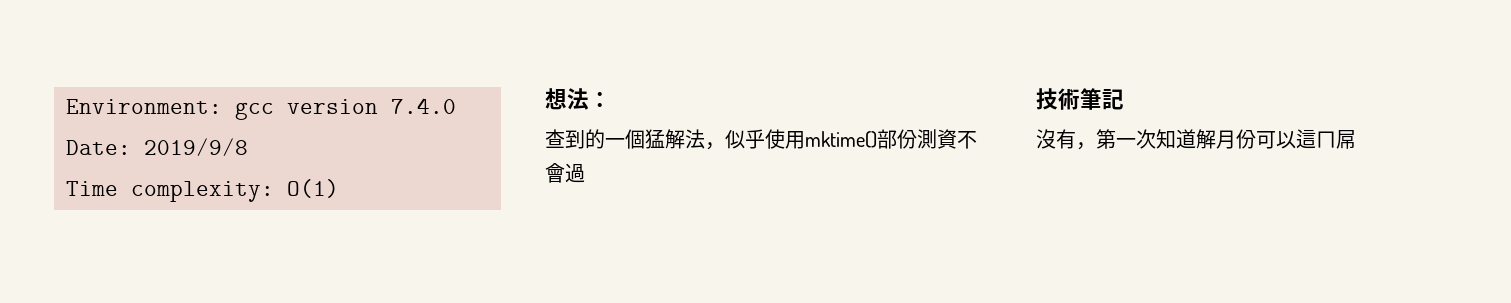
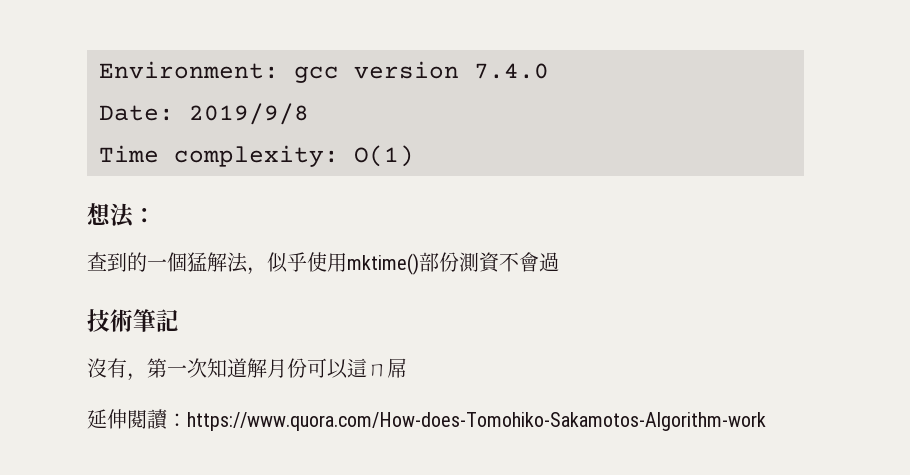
(1356, 139) none -> [87,409,766,431] // 延伸閱讀：https://www.quora.com/How-does-Tomohiko-Sakamotos-Algorithm-work

